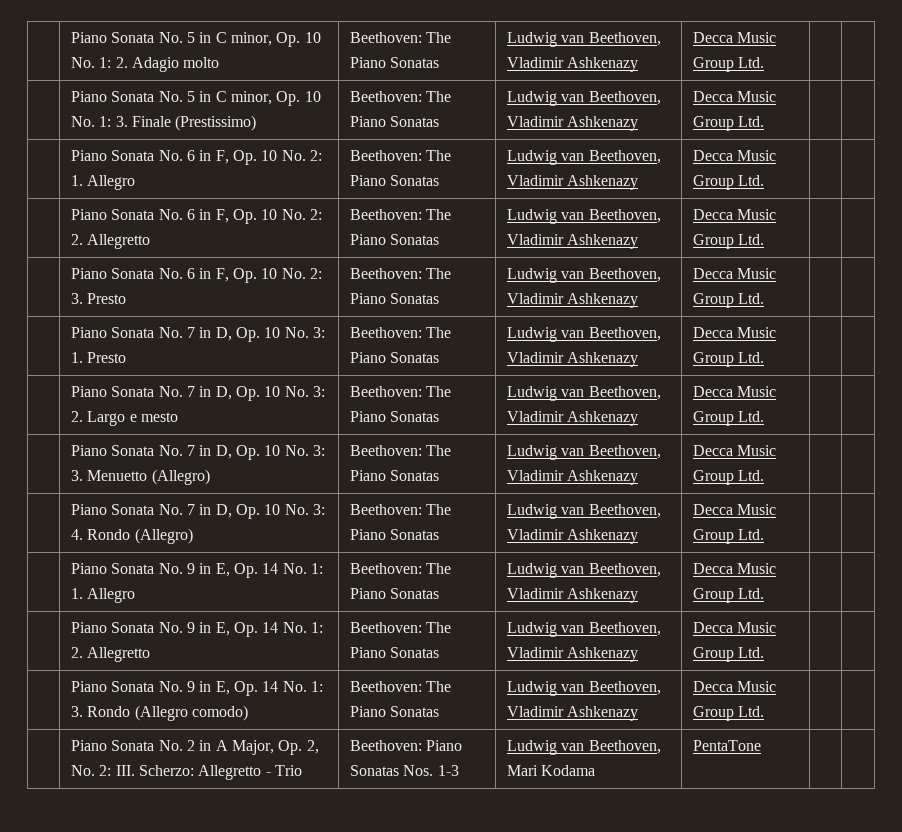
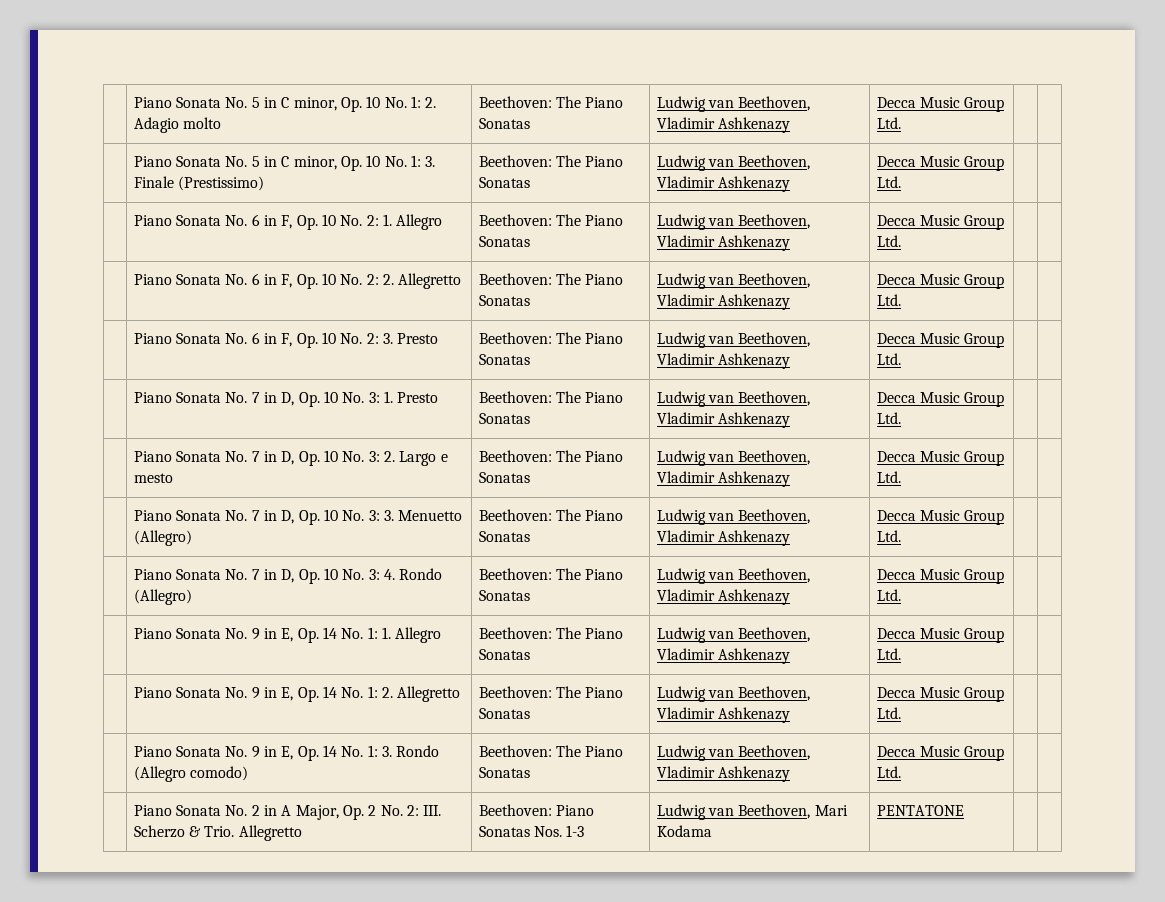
[306,740,319,754] 2, -> [368,805,377,816] 2
[139,765,303,780] Scherzo: Allegretto - Trio -> [133,825,302,841] Scherzo & Trio. Allegretto
[693,740,762,751] PentaTone -> [876,805,964,816] PENTATONE

